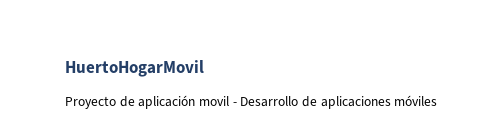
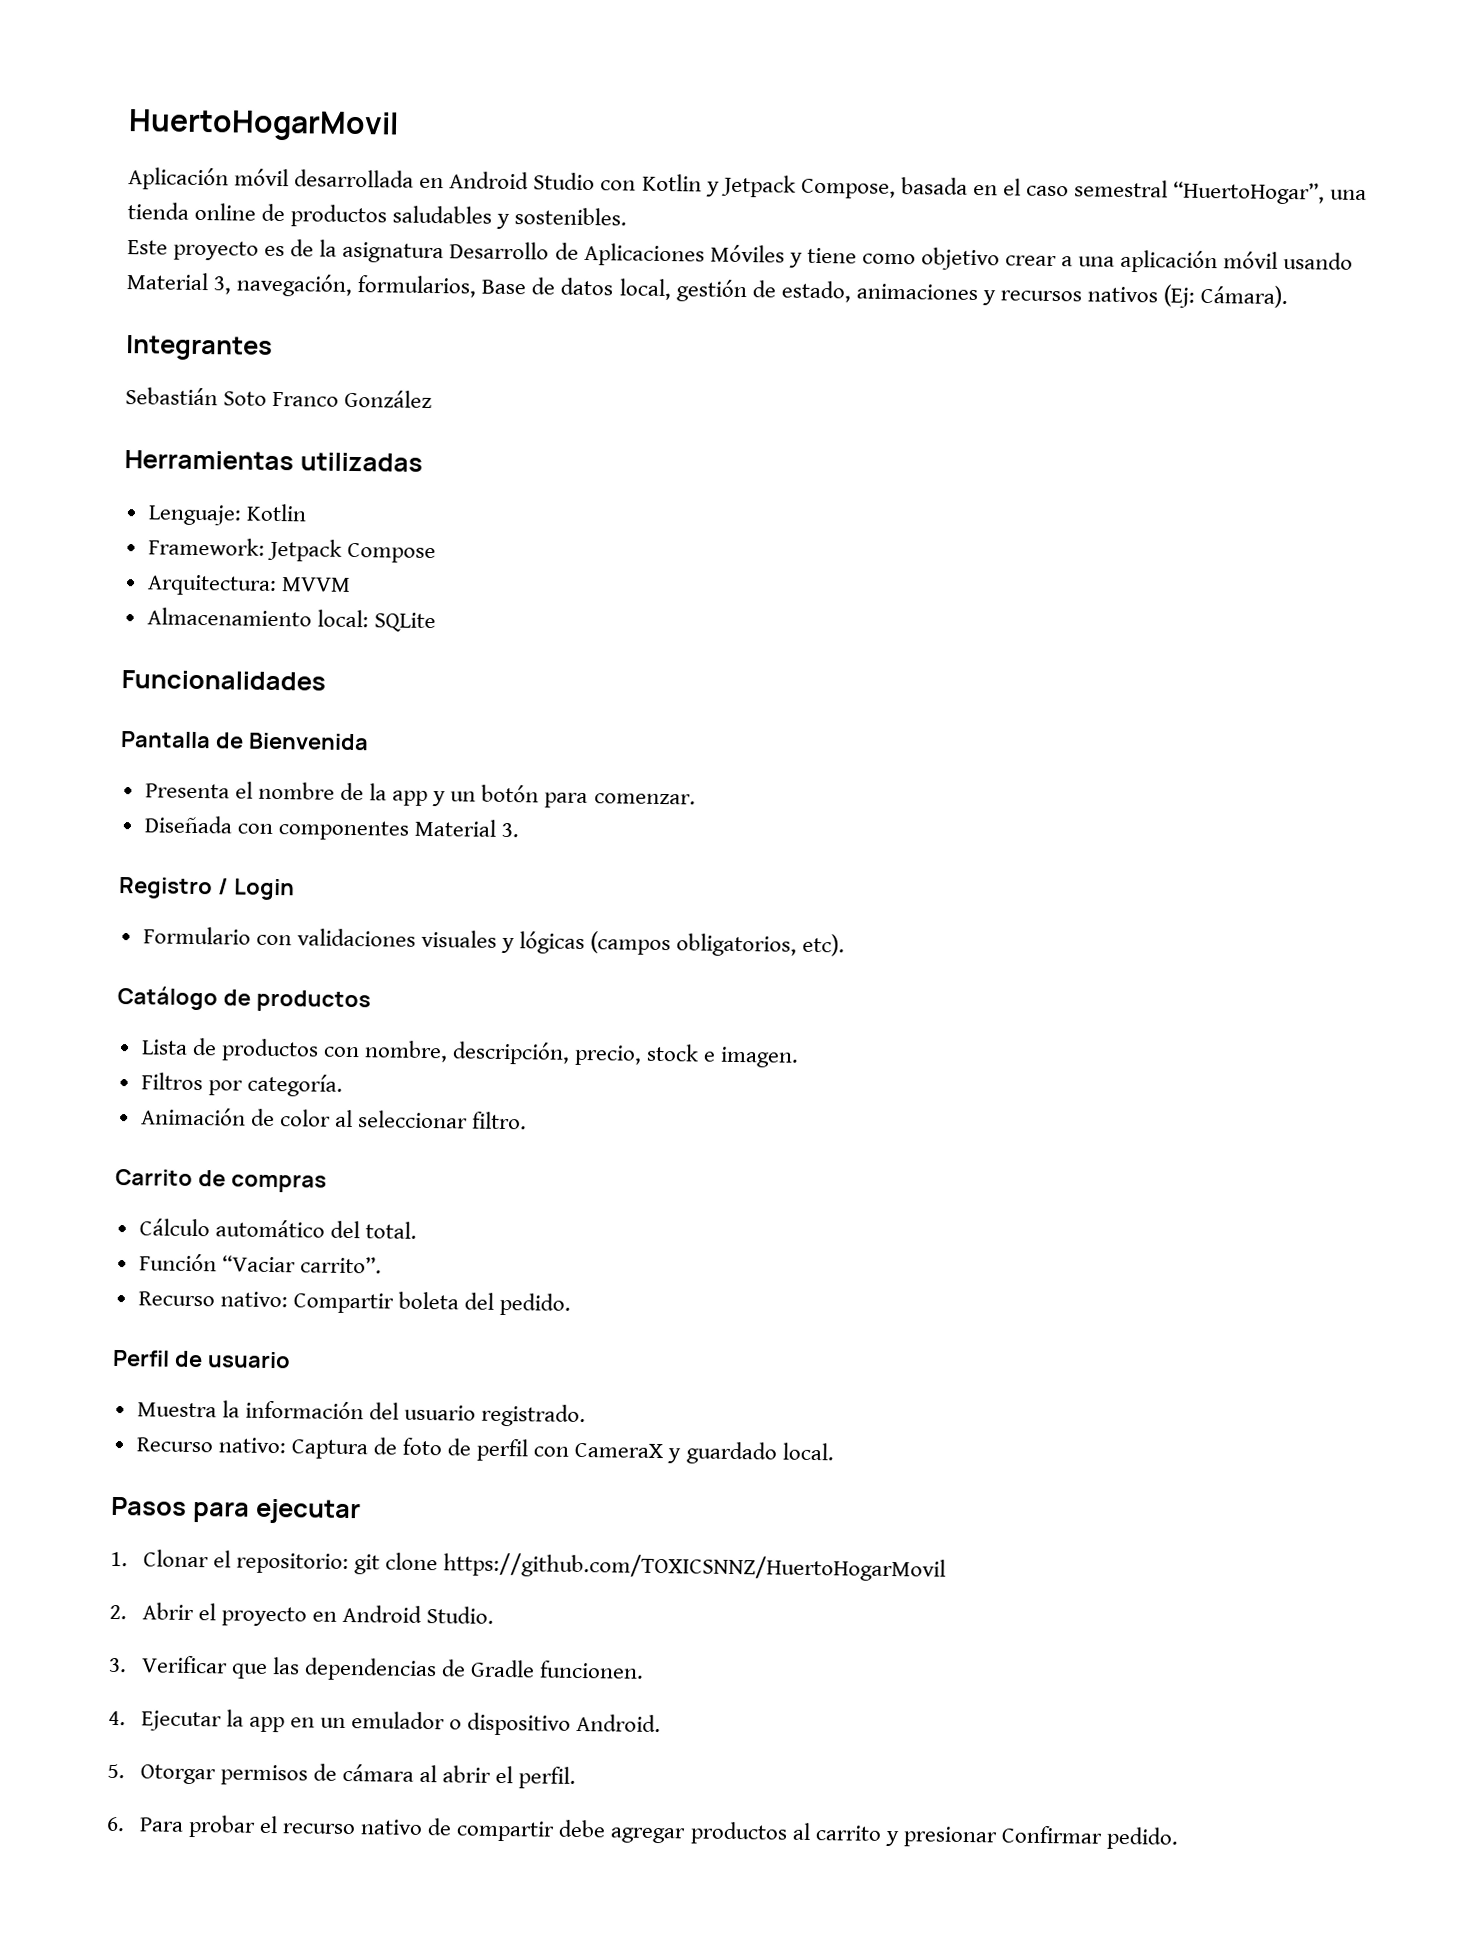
[65,95,438,109] Proyecto de aplicación movil - Desarrollo de aplicaciones móviles -> [128,167,1368,205] [127,202,628,229] [127,239,1354,274] [126,272,1289,309] [125,335,273,361] [125,387,433,408] [124,450,423,472] [147,503,307,526] [147,537,436,564] [146,574,351,596] [146,607,436,633] [121,670,326,691] [120,731,369,751] [144,781,696,809] [143,815,520,841] [118,876,295,901] [142,926,846,957] [117,985,371,1013] [140,1037,800,1068] [140,1072,343,1097] [140,1107,528,1130] [115,1168,327,1193] [138,1218,417,1239] [138,1253,382,1274] [137,1291,572,1316] [112,1349,291,1369] [136,1400,587,1428] [135,1437,834,1465] [111,1496,361,1525] [110,1549,947,1582] [109,1602,495,1627] [108,1655,645,1682] [108,1709,662,1736] [107,1763,577,1789] [106,1814,1179,1850] Aplicación móvil desarrollada en Android Studio con Kotlin y Jetpack Compose, basada en el caso semestral “HuertoHogar”, una tienda online de productos saludables y sostenibles. // Este proyecto es de la asignatura Desarrollo de Aplicaciones Móviles y tiene como objetivo crear a una aplicación móvil usando Material 3, navegación, formularios, Base de datos local, gestión de estado, animaciones y recursos nativos (Ej: Cámara). // Integrantes // Sebastián Soto Franco González // Herramientas utilizadas // Lenguaje: Kotlin // Framework: Jetpack Compose // Arquitectura: MVVM // Almacenamiento local: SQLite // Funcionalidades // Pantalla de Bienvenida // Presenta el nombre de la app y un botón para comenzar. // Diseñada con componentes Material 3. // Registro / Login // Formulario con validaciones visuales y lógicas (campos obligatorios, etc). // Catálogo de productos // Lista de productos con nombre, descripción, precio, stock e imagen. // Filtros por categoría. // Animación de color al seleccionar filtro. // Carrito de compras // Cálculo automático del total. // Función “Vaciar carrito”. // Recurso nativo: Compartir boleta del pedido. // Perfil de usuario // Muestra la información del usuario registrado. // Recurso nativo: Captura de foto de perfil con CameraX y guardado local. // Pasos para ejecutar // 1. Clonar el repositorio: git clone https://github.com/TOXICSNNZ/HuertoHogarMovil // 2. Abrir el proyecto en Android Studio. // 3. Verificar que las dependencias de Gradle funcionen. // 4. Ejecutar la app en un emulador o dispositivo Android. // 5. Otorgar permisos de cámara al abrir el perfil. // 6. Para probar el recurso nativo de compartir debe agregar productos al carrito y presionar Confirmar pedido.

